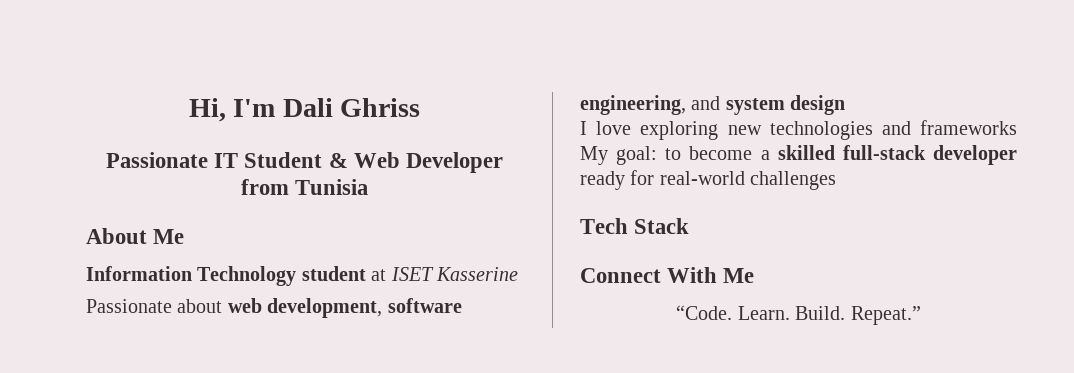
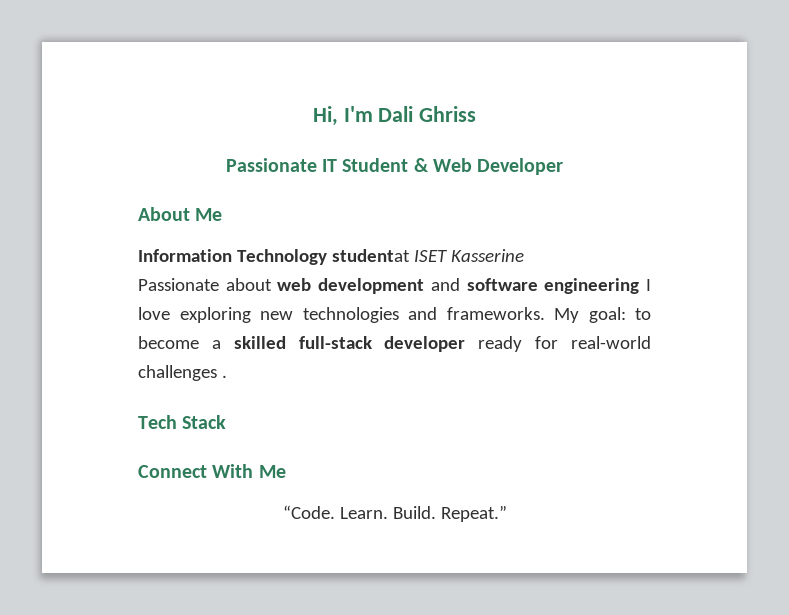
[240,179,369,195] from Tunisia -> (564, 166) none
[301,266,387,281] student at -> [331,249,410,262] studentat
[267,298,462,318] [580,95,846,115] development, software engineering, and system design // -> [318,278,640,294] development and software engineering
[920,120,1017,135] frameworks -> [446,307,545,320] frameworks.
(837, 180) none -> [221,375,227,378] .

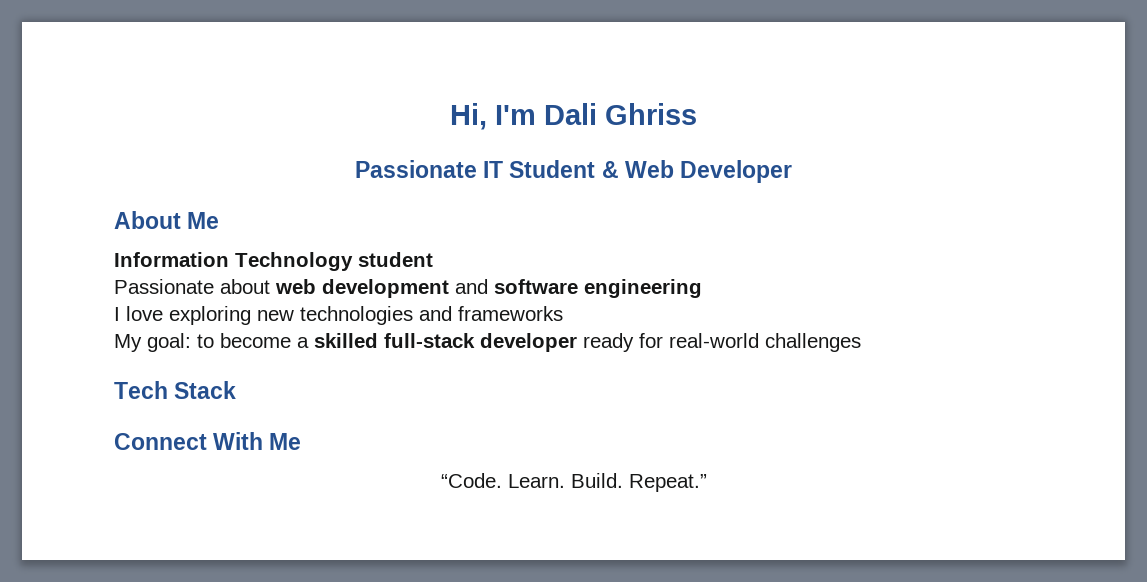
[331,249,524,262] studentat ISET Kasserine -> [358,252,433,267] student
(640, 286) none -> (702, 288) //
[446,307,545,320] frameworks. -> [458,306,563,321] frameworks //
[221,375,227,378] . -> (861, 342) none

